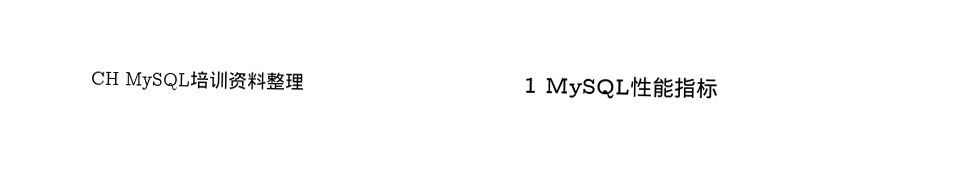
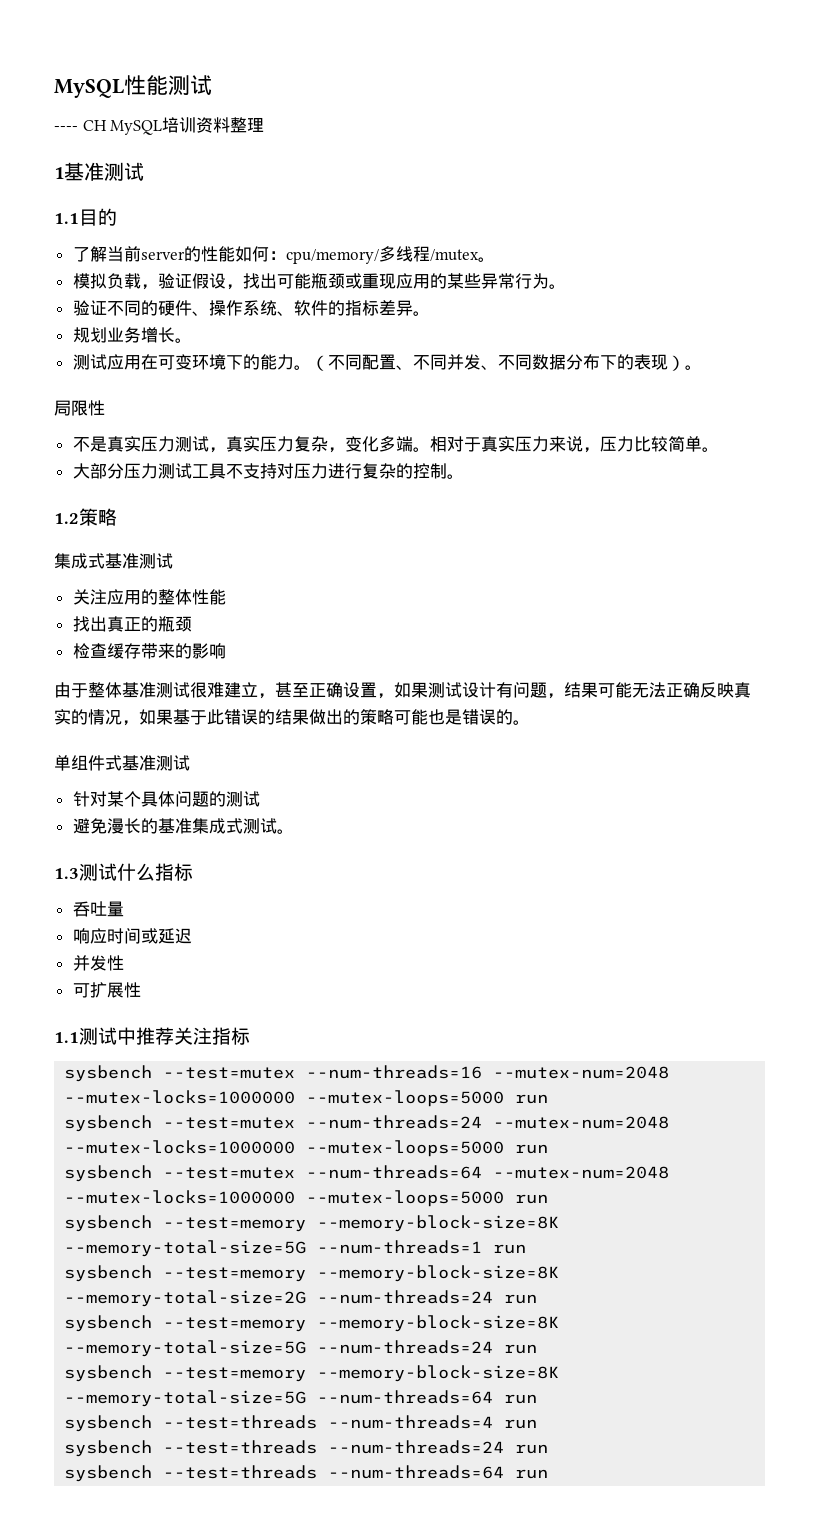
(90, 78) none -> [54,75,212,98] [54,126,78,131] MySQL性能测试 // ----
[544,76,719,100] MySQL性能指标 -> [64,162,144,181] [54,208,117,226] [72,246,495,264] [72,273,566,290] [72,300,430,316] [72,327,192,343] [72,354,702,371] [54,400,105,416] [72,436,719,453] [72,463,464,479] [54,508,117,526] [54,553,173,569] [72,589,226,605] [72,616,192,632] [72,643,226,659] [54,682,751,699] [54,709,530,726] [54,755,190,771] [72,791,260,807] [72,818,294,834] [54,863,193,881] [72,901,124,917] [72,928,192,944] [72,955,124,971] [72,982,141,998] [54,1027,250,1045] [64,1065,670,1082] [64,1090,549,1107] [64,1115,670,1132] [64,1140,549,1157] [64,1165,670,1182] [64,1190,549,1207] [64,1215,560,1232] [64,1240,527,1257] [64,1265,560,1282] [64,1290,538,1307] [64,1315,560,1332] [64,1340,538,1357] [64,1365,560,1382] [64,1390,538,1407] [64,1415,538,1432] [64,1440,549,1457] [64,1465,549,1482] 基准测试 // 1.1目的 // 了解当前server的性能如何：cpu/memory/多线程/mutex。 // 模拟负载，验证假设，找出可能瓶颈或重现应用的某些异常行为。 // 验证不同的硬件、操作系统、软件的指标差异。 // 规划业务增长。 // 测试应用在可变环境下的能力。（不同配置、不同并发、不同数据分布下的表现）。 // 局限性 // 不是真实压力测试，真实压力复杂，变化多端。相对于真实压力来说，压力比较简单。 // 大部分压力测试工具不支持对压力进行复杂的控制。 // 1.2策略 // 集成式基准测试 // 关注应用的整体性能 // 找出真正的瓶颈 // 检查缓存带来的影响 // 由于整体基准测试很难建立，甚至正确设置，如果测试设计有问题，结果可能无法正确反映真实的情况，如果基于此错误的结果做出的策略可能也是错误的。 // 单组件式基准测试 // 针对某个具体问题的测试 // 避免漫长的基准集成式测试。 // 1.3测试什么指标 // 呑吐量 // 响应时间或延迟 // 并发性 // 可扩展性 // 1.1测试中推荐关注指标 // sysbench --test=mutex --num-threads=16 --mutex-num=2048 --mutex-locks=1000000 --mutex-loops=5000 run // sysbench --test=mutex --num-threads=24 --mutex-num=2048 --mutex-locks=1000000 --mutex-loops=5000 run // sysbench --test=mutex --num-threads=64 --mutex-num=2048 --mutex-locks=1000000 --mutex-loops=5000 run // sysbench --test=memory --memory-block-size=8K --memory-total-size=5G --num-threads=1 run // sysbench --test=memory --memory-block-size=8K --memory-total-size=2G --num-threads=24 run // sysbench --test=memory --memory-block-size=8K --memory-total-size=5G --num-threads=24 run // sysbench --test=memory --memory-block-size=8K --memory-total-size=5G --num-threads=64 run // sysbench --test=threads --num-threads=4 run // sysbench --test=threads --num-threads=24 run // sysbench --test=threads --num-threads=64 run

